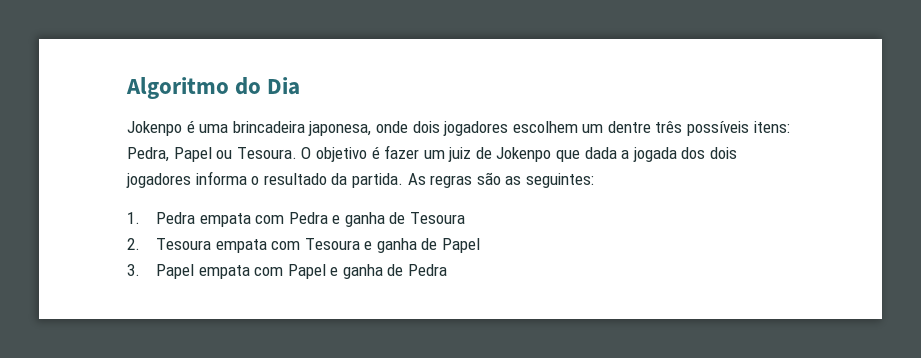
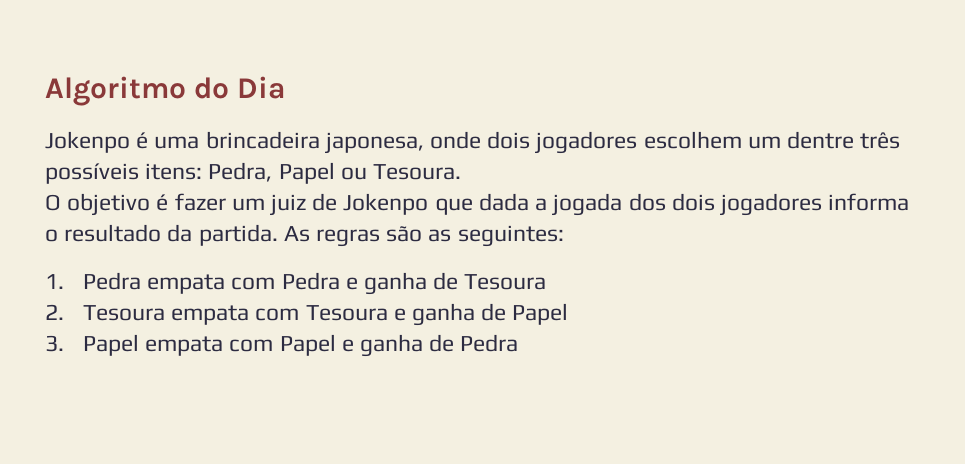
(297, 153) none -> (462, 172) //

